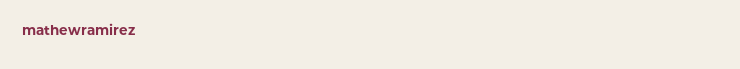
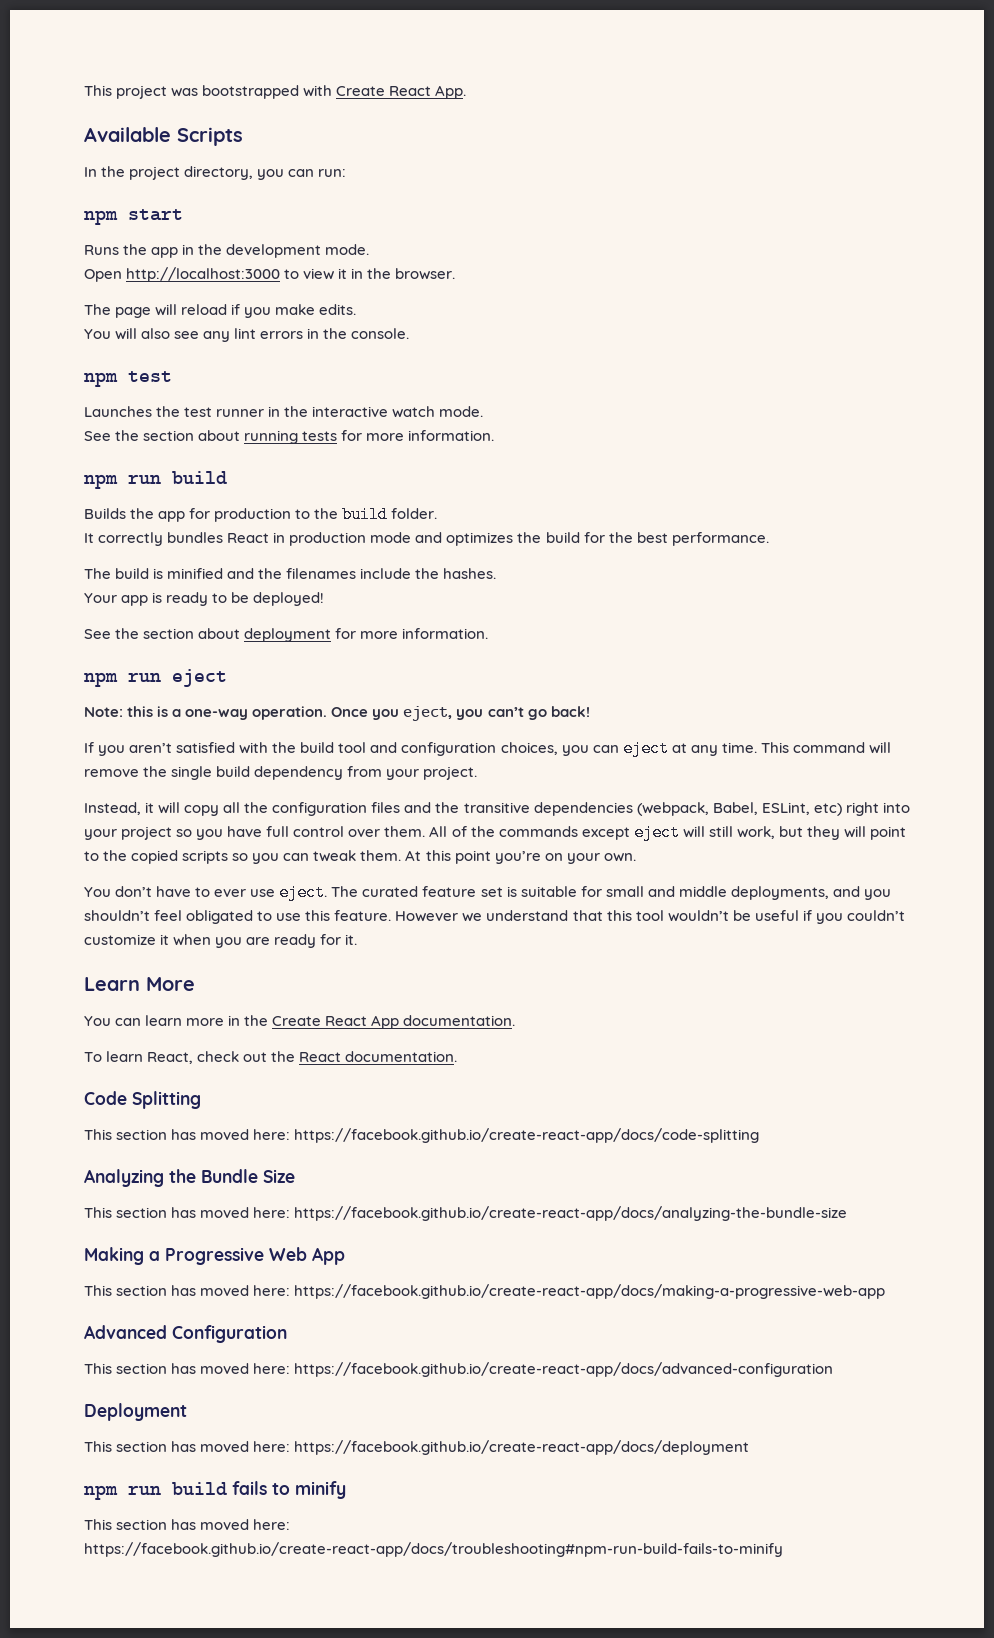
[22,23,135,35] mathewramirez -> [84,85,467,99] [84,127,243,146] [84,166,347,180] [84,209,183,225] [84,244,370,258] [84,267,456,282] [84,304,357,318] [84,328,410,342] [84,371,172,387] [84,406,484,418] [84,430,495,444] [84,471,227,489] [84,506,438,523] [84,532,769,546] [84,568,497,579] [84,592,325,606] [84,628,489,642] [84,669,227,687] [84,706,590,721] [84,740,891,757] [84,766,478,780] [84,802,910,816] [84,824,907,841] [84,850,636,864] [84,884,891,901] [84,910,905,924] [84,934,358,948] [84,977,195,991] [84,1015,516,1029] [84,1051,458,1064] [84,1091,201,1109] [84,1128,760,1143] [84,1169,295,1187] [84,1206,848,1221] [84,1247,345,1265] [84,1284,886,1299] [84,1325,287,1343] [84,1362,834,1377] [84,1403,187,1421] [84,1440,750,1455] [84,1481,346,1500] [84,1519,291,1530] [84,1542,783,1557] This project was bootstrapped with Create React App. // Available Scripts // In the project directory, you can run: // npm start // Runs the app in the development mode. // Open http://localhost:3000 to view it in the browser. // The page will reload if you make edits. // You will also see any lint errors in the console. // npm test // Launches the test runner in the interactive watch mode. // See the section about running tests for more information. // npm run build // Builds the app for production to the build folder. // It correctly bundles React in production mode and optimizes the build for the best performance. // The build is minified and the filenames include the hashes. // Your app is ready to be deployed! // See the section about deployment for more information. // npm run eject // Note: this is a one-way operation. Once you eject, you can’t go back! // If you aren’t satisfied with the build tool and configuration choices, you can eject at any time. This command will remove the single build dependency from your project. // Instead, it will copy all the configuration files and the transitive dependencies (webpack, Babel, ESLint, etc) right into your project so you have full control over them. All of the commands except eject will still work, but they will point to the copied scripts so you can tweak them. At this point you’re on your own. // You don’t have to ever use eject. The curated feature set is suitable for small and middle deployments, and you shouldn’t feel obligated to use this feature. However we understand that this tool wouldn’t be useful if you couldn’t customize it when you are ready for it. // Learn More // You can learn more in the Create React App documentation. // To learn React, check out the React documentation. // Code Splitting // This section has moved here: https://facebook.github.io/create-react-app/docs/code-splitting // Analyzing the Bundle Size // This section has moved here: https://facebook.github.io/create-react-app/docs/analyzing-the-bundle-size // Making a Progressive Web App // This section has moved here: https://facebook.github.io/create-react-app/docs/making-a-progressive-web-app // Advanced Configuration // This section has moved here: https://facebook.github.io/create-react-app/docs/advanced-configuration // Deployment // This section has moved here: https://facebook.github.io/create-react-app/docs/deployment // npm run build fails to minify // This section has moved here: https://facebook.github.io/create-react-app/docs/troubleshooting#npm-run-build-fails-to-minify

